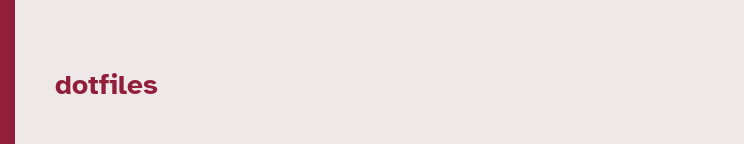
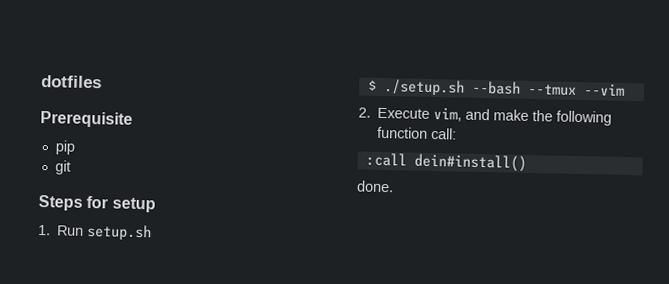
(158, 83) none -> [40,110,133,128] [54,140,75,155] [54,160,71,175] [38,194,156,213] [38,223,153,241] [367,78,625,96] [358,107,613,126] [377,126,458,140] [365,152,527,172] [356,180,394,193] // Prerequisite // pip // git // Steps for setup // 1. Run setup.sh // $ ./setup.sh --bash --tmux --vim // 2. Execute vim, and make the following function call: // :call dein#install() // done.

